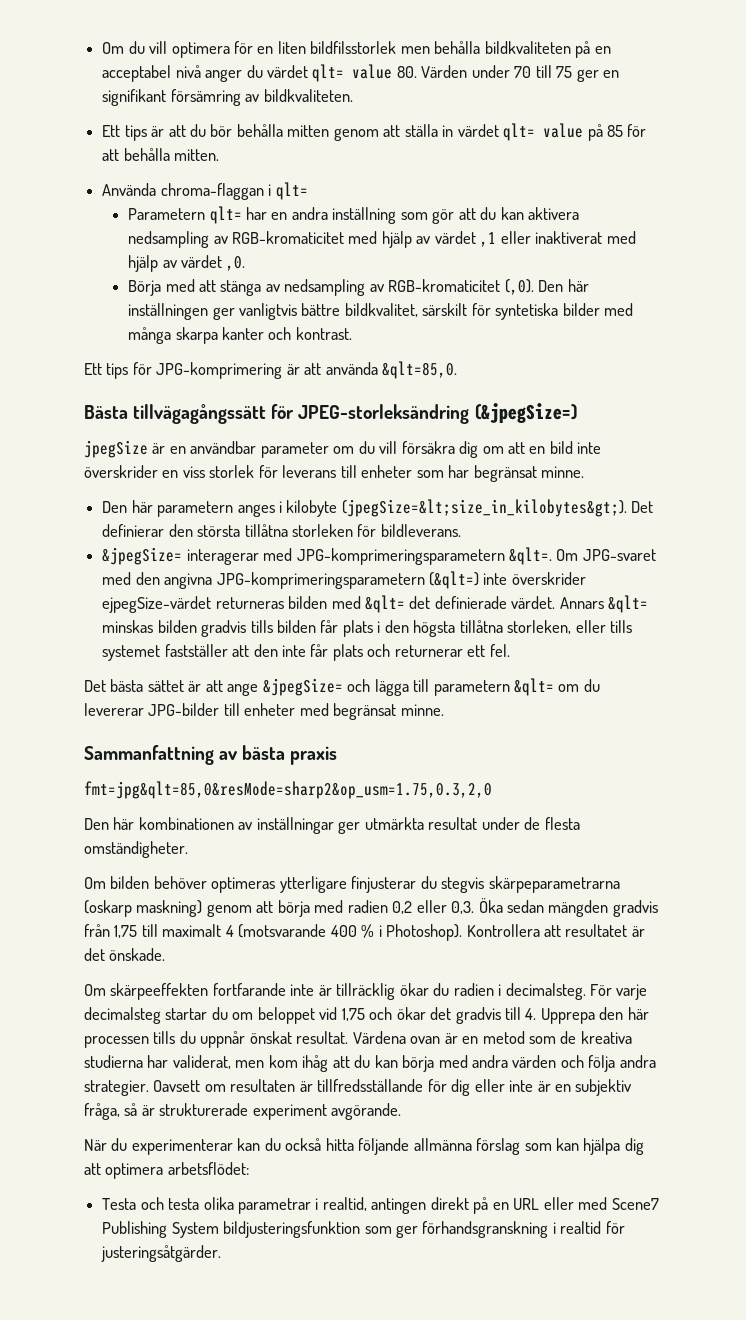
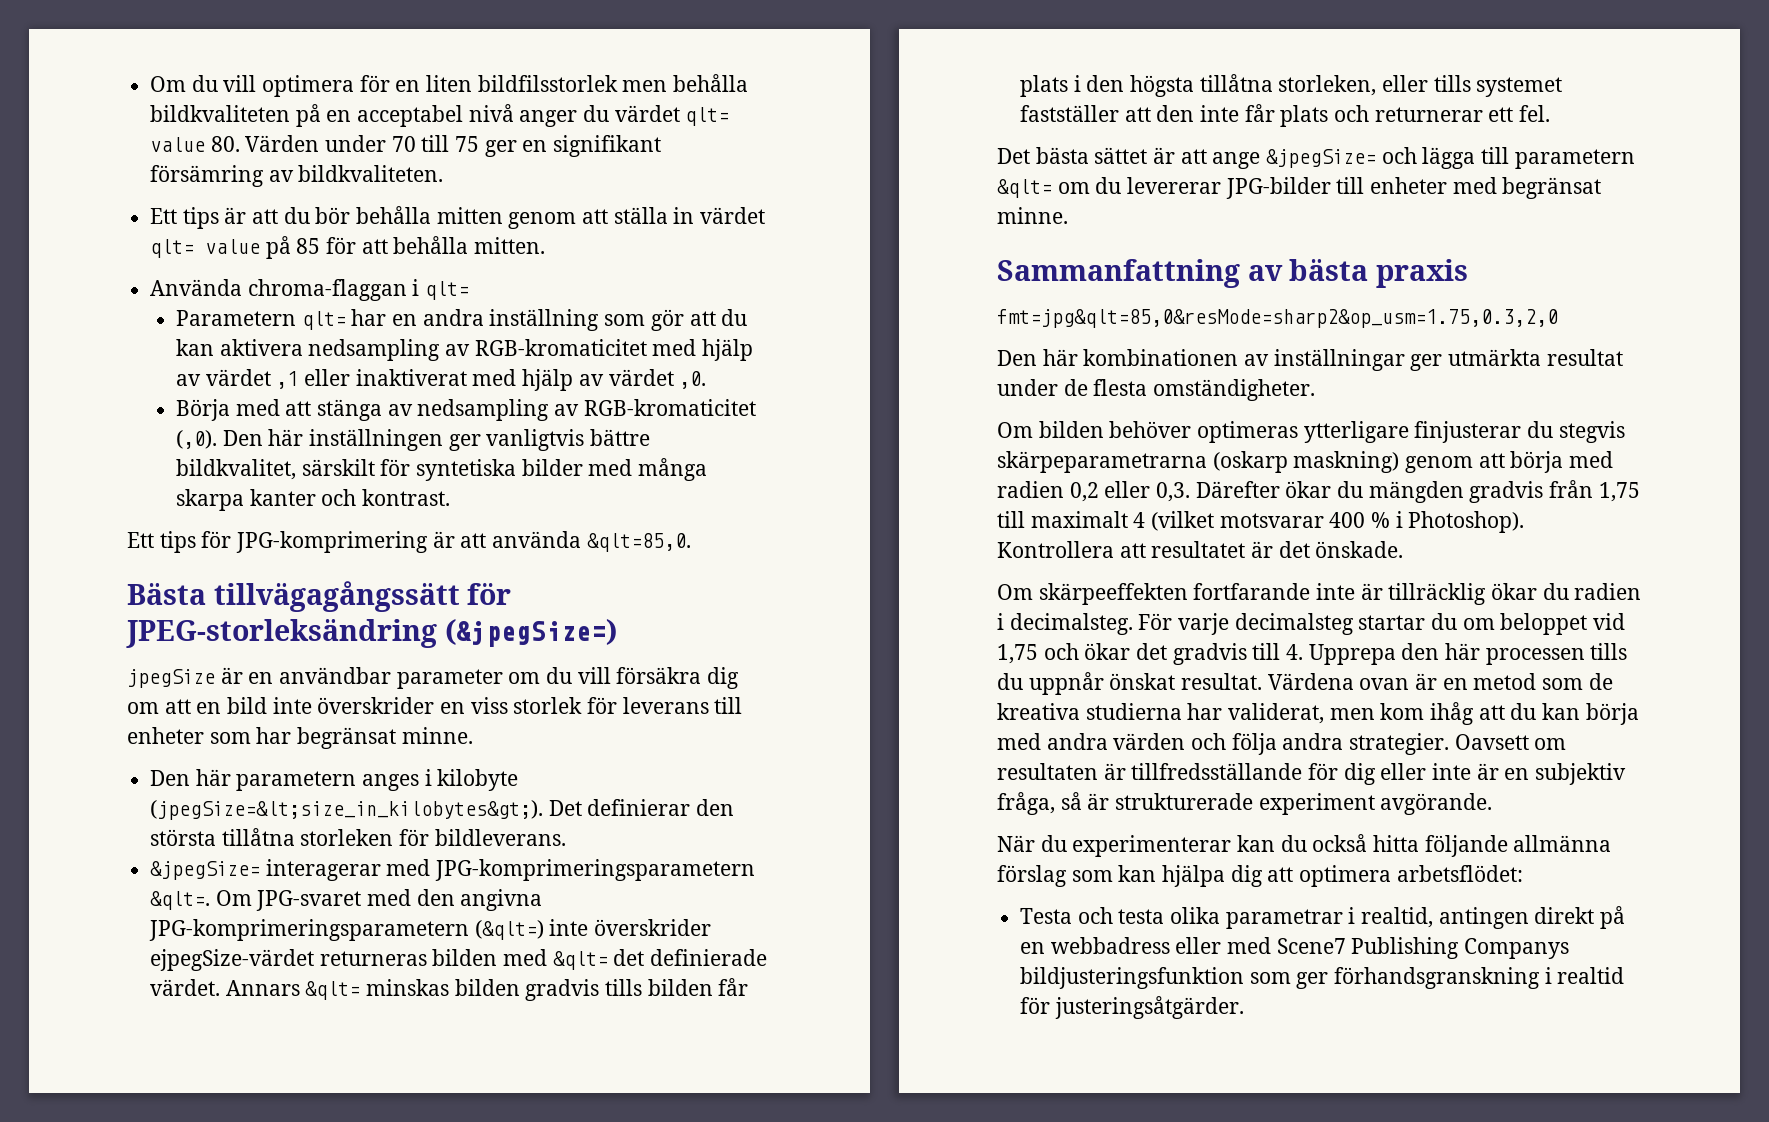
[478,898,545,913] Öka sedan -> [1195,481,1364,498] Därefter ökar du
[238,924,327,938] (motsvarande -> [1151,511,1324,531] (vilket motsvarar
[513,1198,540,1210] URL -> [1050,937,1170,954] webbadress
[171,1222,219,1238] System -> [1464,938,1570,959] Companys

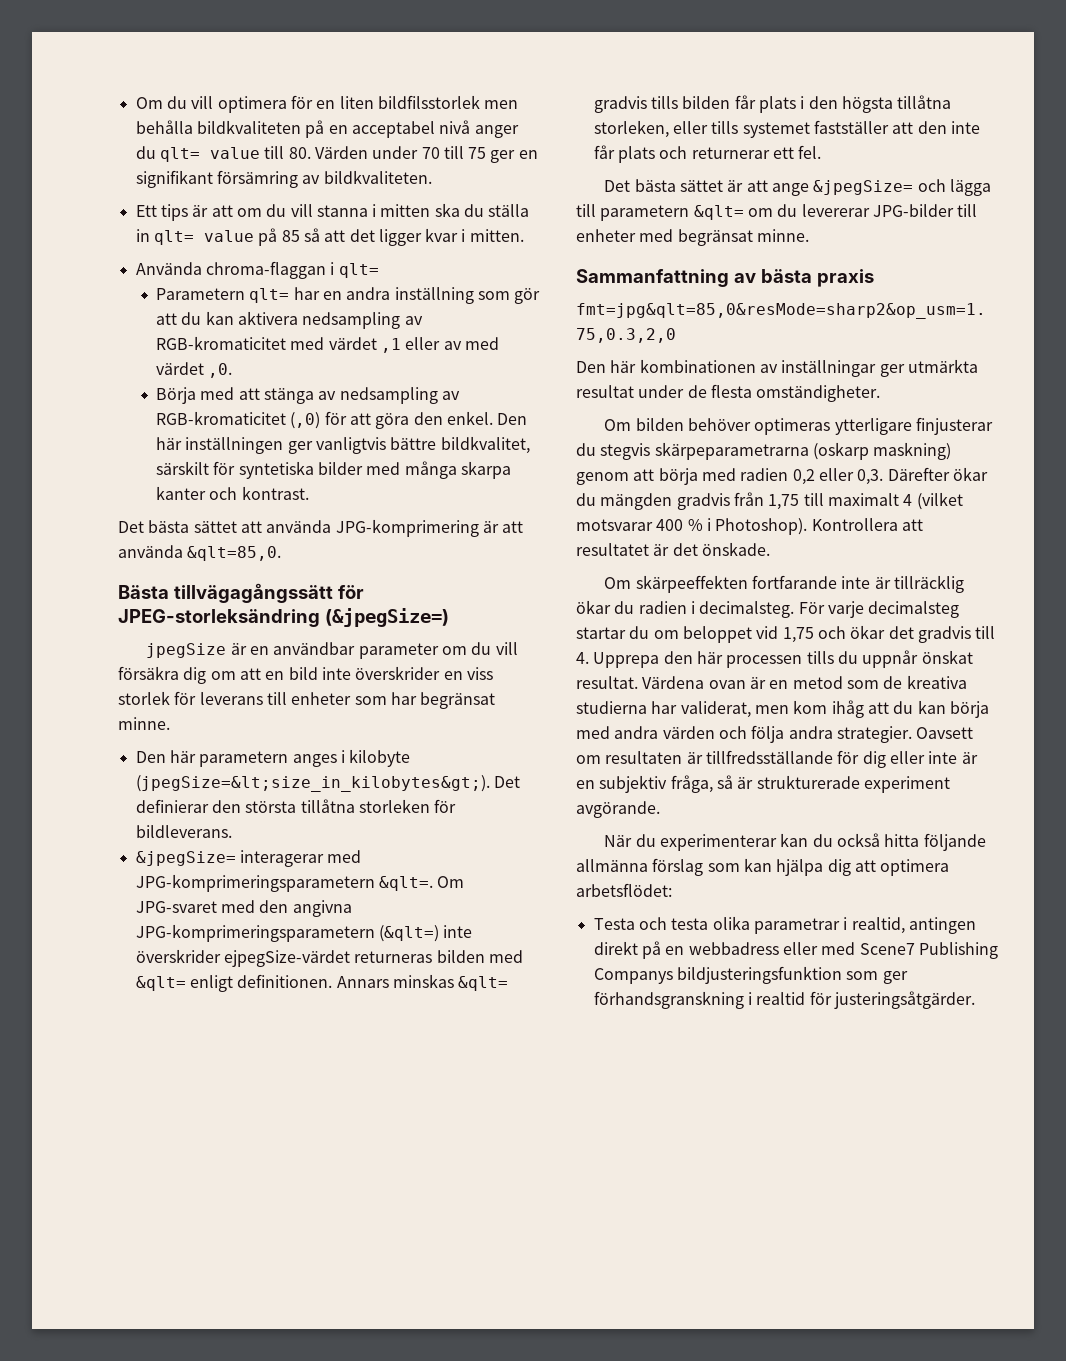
[614,105,730,126] [150,137,206,152] värdet qlt= value -> [159,146,285,162] qlt= value till
[283,206,609,229] du bör behålla mitten genom att -> [236,203,485,217] om du vill stanna i mitten ska du
[700,207,766,224] värdet -> (150, 235) none
[326,236,469,254] för att behålla -> [303,228,466,246] så att det ligger kvar i
[702,339,754,361] [176,374,202,386] hjälp av -> (325, 343) none
[355,369,604,391] inaktiverat med hjälp av -> [443,337,499,350] av med
[176,430,218,449] (,0). -> [290,411,493,429] (,0) för att göra den enkel.
[127,531,232,553] Ett tips för -> [118,520,332,533] Det bästa sättet att använda
[613,949,768,966] [150,979,520,1000] det definierade värdet. Annars &qlt= minskas bilden -> [189,974,509,992] enligt definitionen. Annars minskas &qlt=

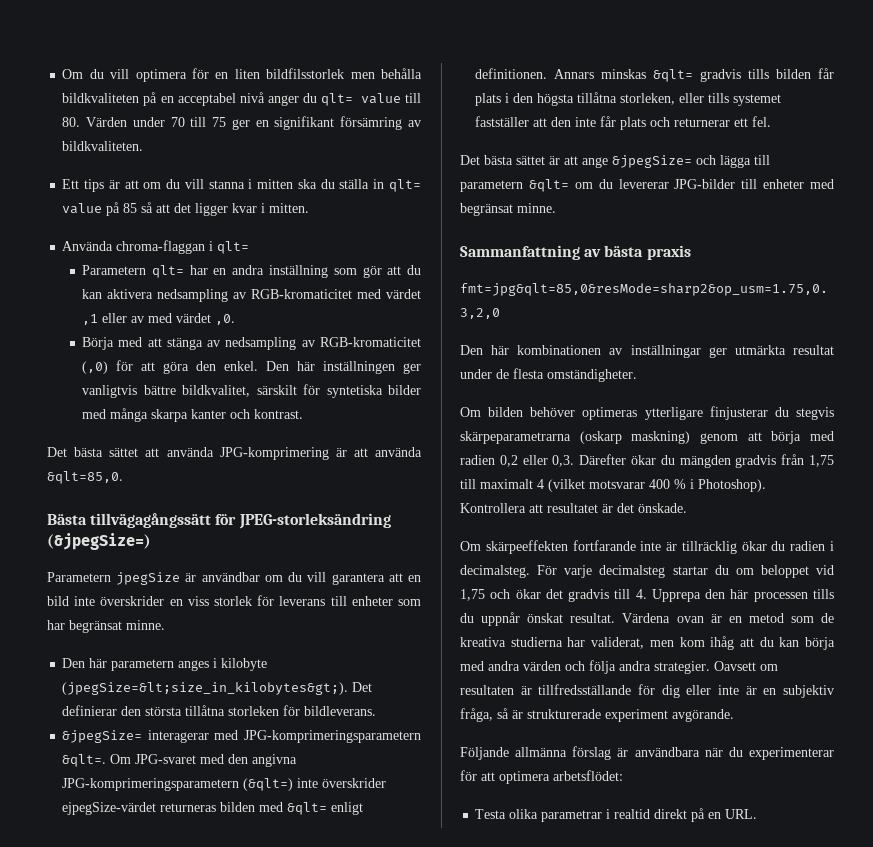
(449, 617) none -> [47,572,111,582] Parametern
[250,642,518,659] [118,666,236,684] en användbar parameter om du vill försäkra dig om -> [201,572,385,585] användbar om du vill garantera
[604,833,986,851] [576,858,851,876] När du experimenterar kan du också hitta följande allmänna förslag som kan hjälpa dig -> [460,746,834,760] [460,770,477,781] Följande allmänna förslag är användbara när du experimenterar för
[638,917,709,930] och testa -> (507, 814) none
[851,917,976,934] realtid, antingen -> [614,809,651,819] realtid
[688,942,998,959] [593,966,908,984] [593,991,975,1009] webbadress eller med Scene7 Publishing Companys bildjusteringsfunktion som ger förhandsgranskning i realtid för justeringsåtgärder. -> [725,809,758,819] URL.

